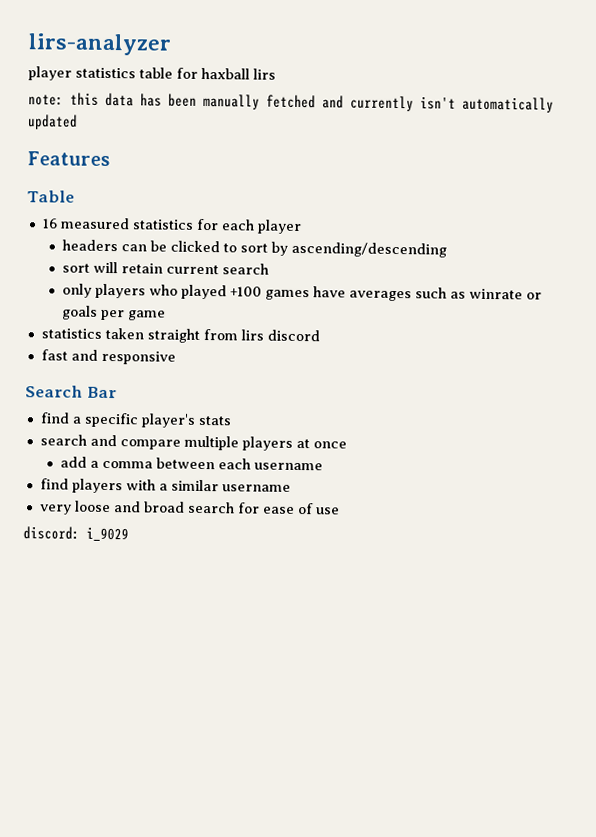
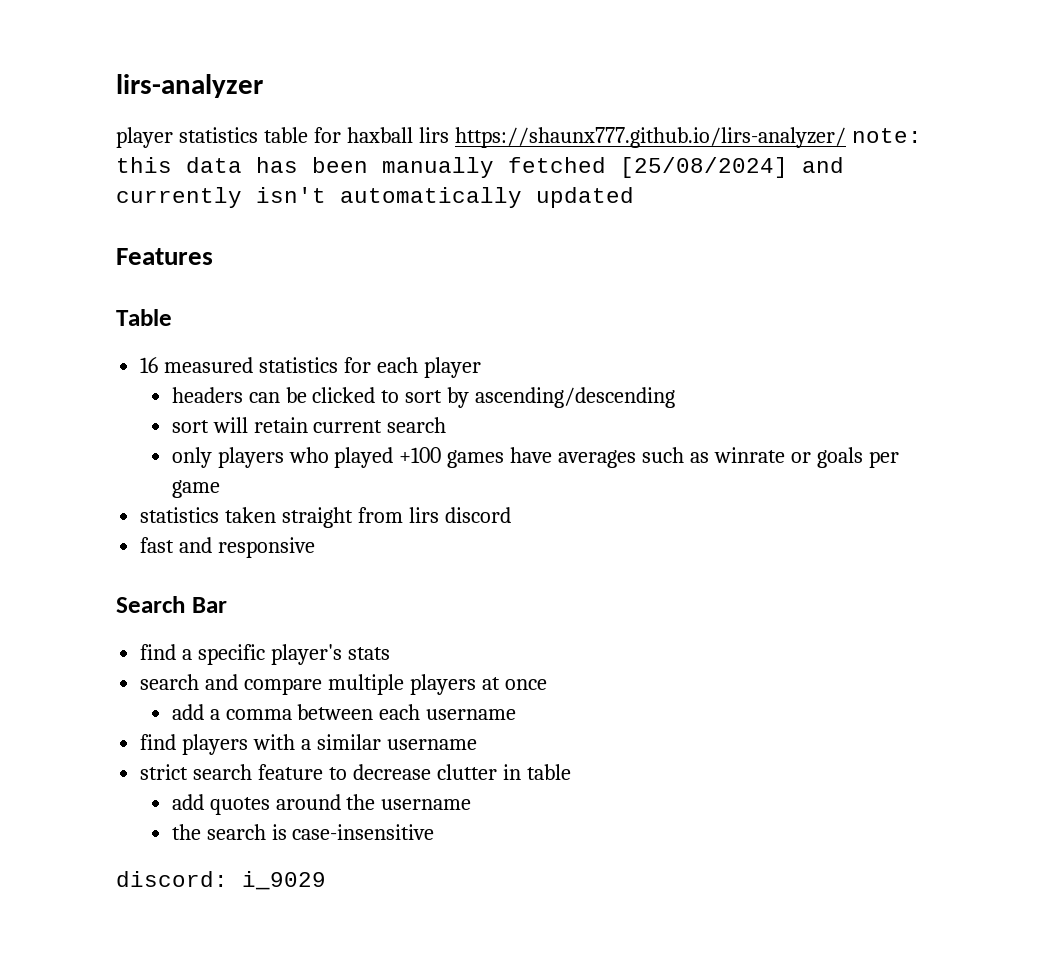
(276, 74) // -> [454,127,846,148] https://shaunx777.github.io/lirs-analyzer/
(316, 101) none -> [620,157,788,178] [25/08/2024]
[38,500,340,515] very loose and broad search for ease of use -> [140,764,571,780] [171,794,472,815] [171,824,435,840] strict search feature to decrease clutter in table // add quotes around the username // the search is case-insensitive

